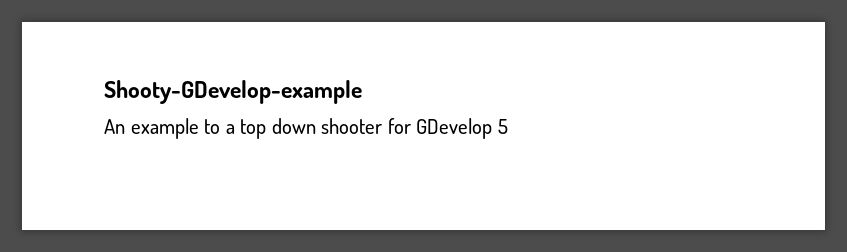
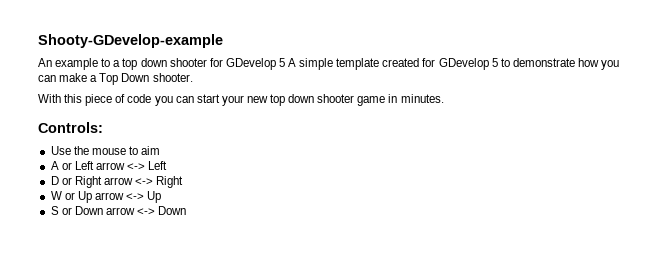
(508, 126) none -> [288,58,620,70] [38,73,193,85] [38,94,444,106] [38,122,103,133] [50,146,161,155] [50,161,168,170] [50,176,184,188] [50,191,162,203] [50,206,187,215] A simple template created for GDevelop 5 to demonstrate how you can make a Top Down shooter. // With this piece of code you can start your new top down shooter game in minutes. // Controls: // Use the mouse to aim // A or Left arrow <-> Left // D or Right arrow <-> Right // W or Up arrow <-> Up // S or Down arrow <-> Down

